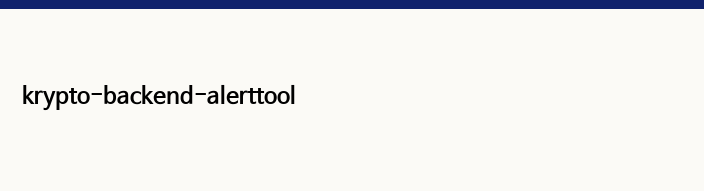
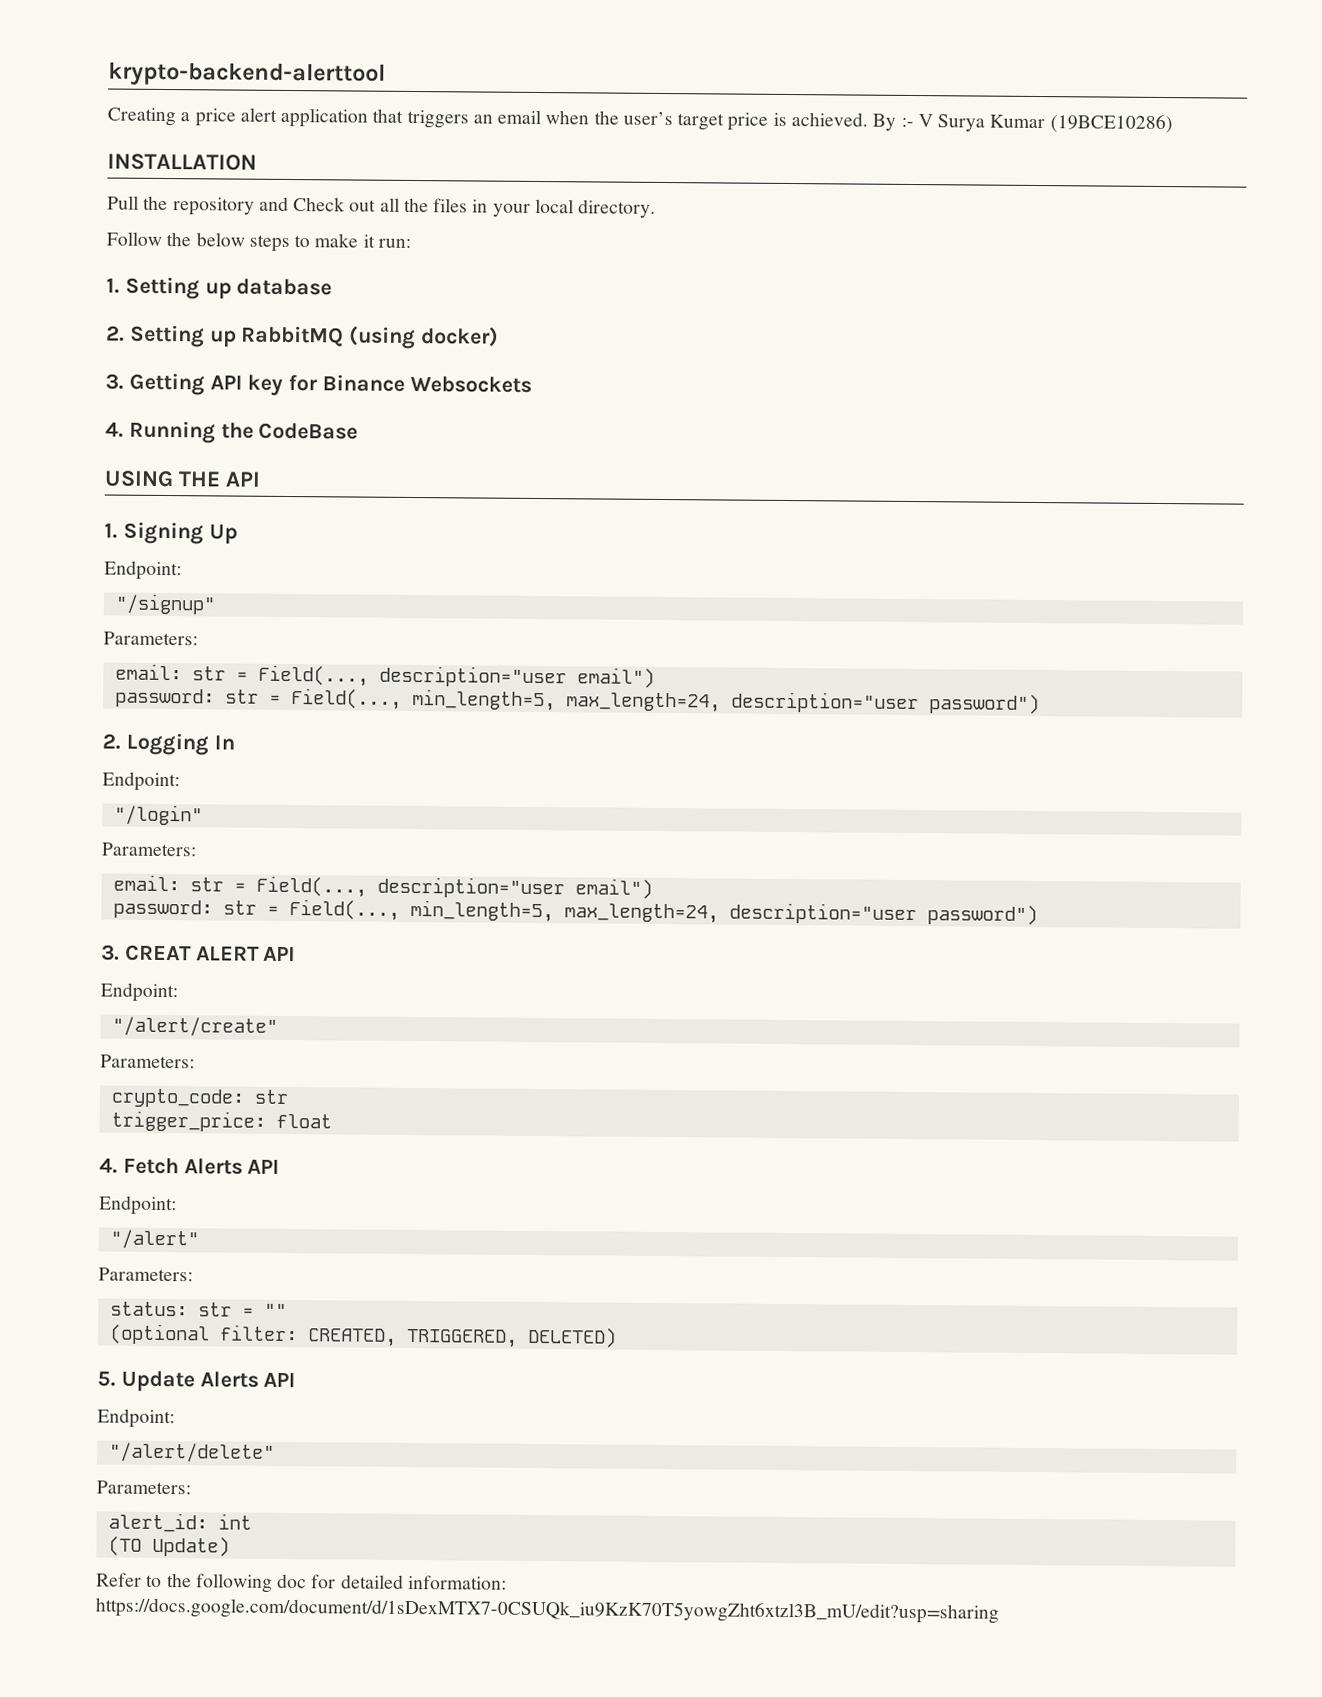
(296, 97) none -> [107,107,1173,134] [107,153,257,171] [107,195,657,218] [106,231,411,253] [106,276,333,300] [106,324,500,350] [105,372,532,396] [105,420,359,444] [104,470,262,488] [104,521,238,545] [104,560,182,581] [114,593,216,615] [103,631,198,646] [114,663,655,688] [114,688,1040,715] [102,732,235,756] [102,771,180,792] [113,804,203,826] [101,842,197,857] [112,874,653,899] [112,899,1038,926] [101,944,297,962] [100,982,178,1003] [111,1016,278,1037] [100,1054,195,1069] [110,1088,289,1108] [110,1110,332,1132] [99,1157,281,1175] [99,1195,177,1216] [109,1229,199,1250] [98,1267,193,1282] [109,1301,287,1318] [109,1323,617,1348] [97,1370,297,1393] [97,1408,175,1429] [108,1442,275,1463] [96,1480,191,1495] [107,1512,252,1533] [107,1535,230,1557] [96,1572,507,1593] [95,1597,999,1624] // Creating a price alert application that triggers an email when the user’s target price is achieved. By :- V Surya Kumar (19BCE10286) // INSTALLATION // Pull the repository and Check out all the files in your local directory. // Follow the below steps to make it run: // 1. Setting up database // 2. Setting up RabbitMQ (using docker) // 3. Getting API key for Binance Websockets // 4. Running the CodeBase // USING THE API // 1. Signing Up // Endpoint: // "/signup" // Parameters: // email: str = Field(..., description="user email") // password: str = Field(..., min_length=5, max_length=24, description="user password") // 2. Logging In // Endpoint: // "/login" // Parameters: // email: str = Field(..., description="user email") // password: str = Field(..., min_length=5, max_length=24, description="user password") // 3. CREAT ALERT API // Endpoint: // "/alert/create" // Parameters: // crypto_code: str // trigger_price: float // 4. Fetch Alerts API // Endpoint: // "/alert" // Parameters: // status: str = "" // (optional filter: CREATED, TRIGGERED, DELETED) // 5. Update Alerts API // Endpoint: // "/alert/delete" // Parameters: // alert_id: int // (TO Update) // Refer to the following doc for detailed information: https://docs.google.com/document/d/1sDexMTX7-0CSUQk_iu9KzK70T5yowgZht6xtzl3B_mU/edit?usp=sharing

